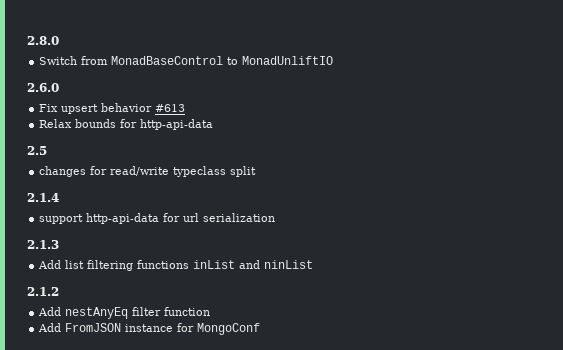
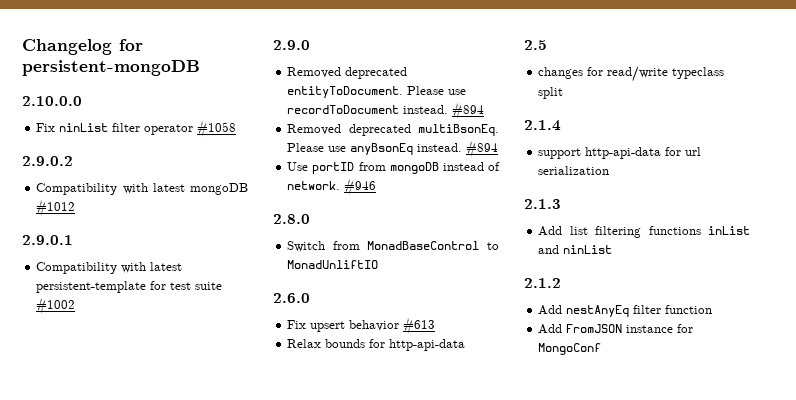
(27, 40) none -> [22,39,143,55] [22,60,200,76] [22,96,82,106] [36,120,237,137] [22,156,73,166] [36,183,248,195] [36,199,76,216] [22,235,73,245] [36,262,183,274] [36,281,223,293] [36,297,76,314] [273,40,310,50] [287,67,408,79] [287,86,467,98] [287,102,485,119] [287,124,499,136] [287,140,499,157] [287,162,500,174] [287,178,377,195] Changelog for persistent-mongoDB // 2.10.0.0 // Fix ninList filter operator #1058 // 2.9.0.2 // Compatibility with latest mongoDB #1012 // 2.9.0.1 // Compatibility with latest persistent-template for test suite #1002 // 2.9.0 // Removed deprecated entityToDocument. Please use recordToDocument instead. #894 // Removed deprecated multiBsonEq. Please use anyBsonEq instead. #894 // Use portID from mongoDB instead of network. #946 //

